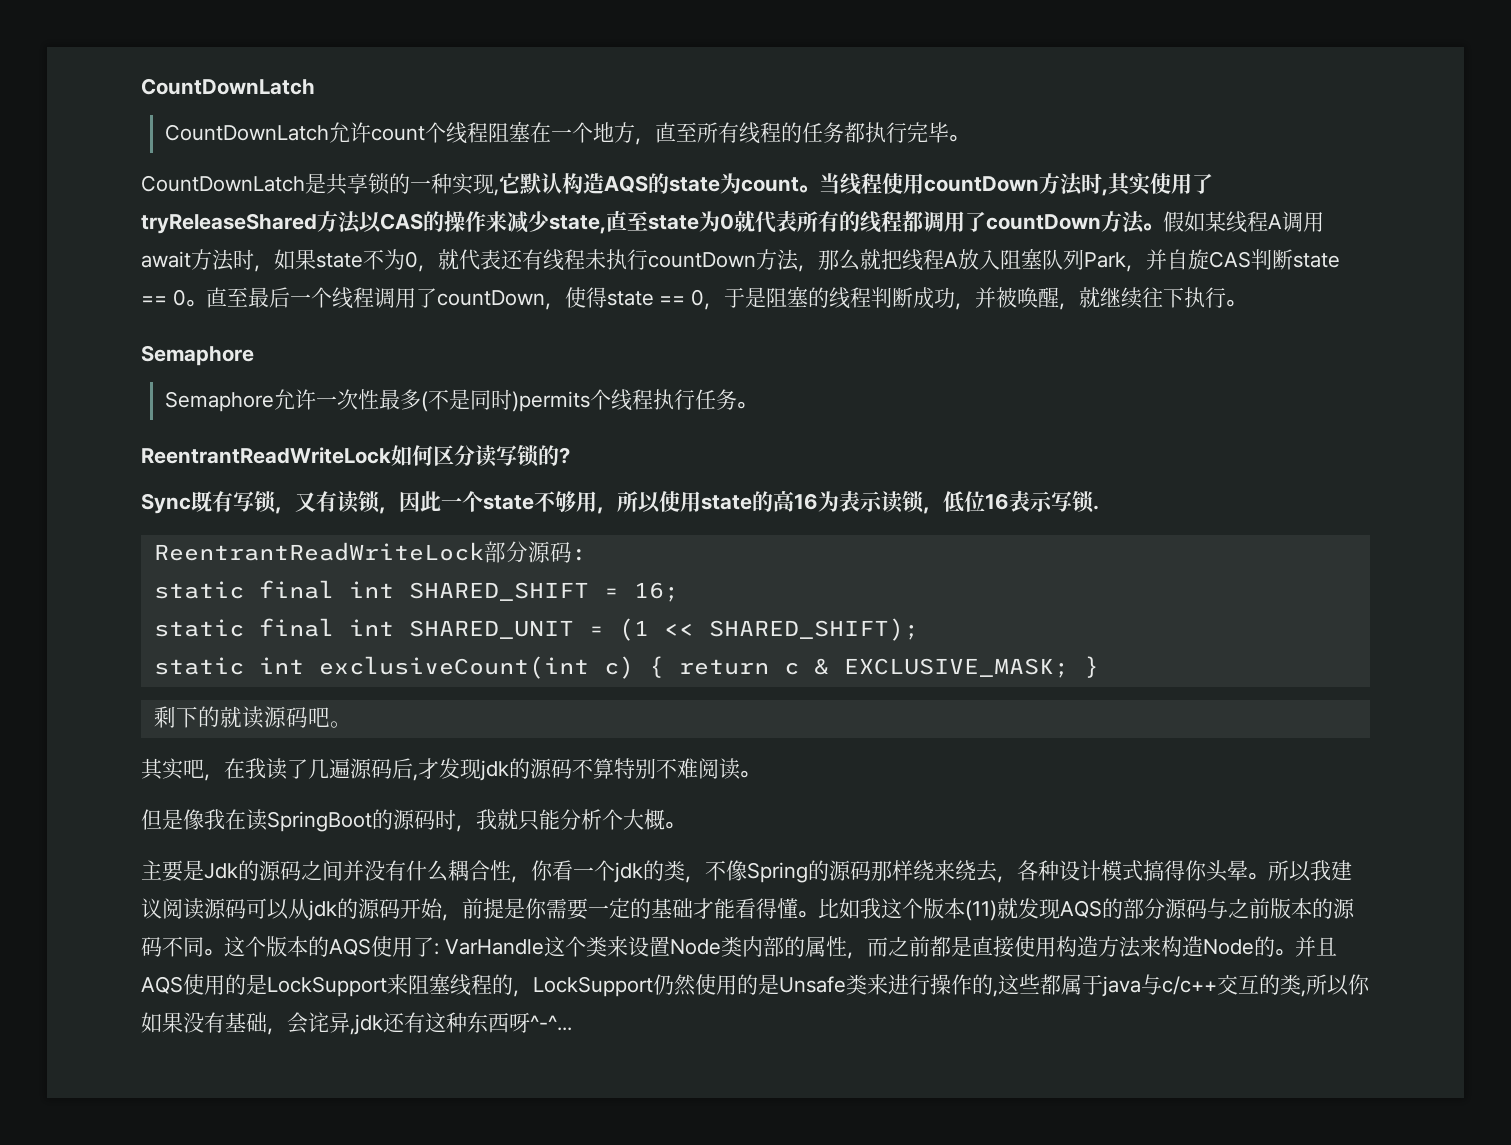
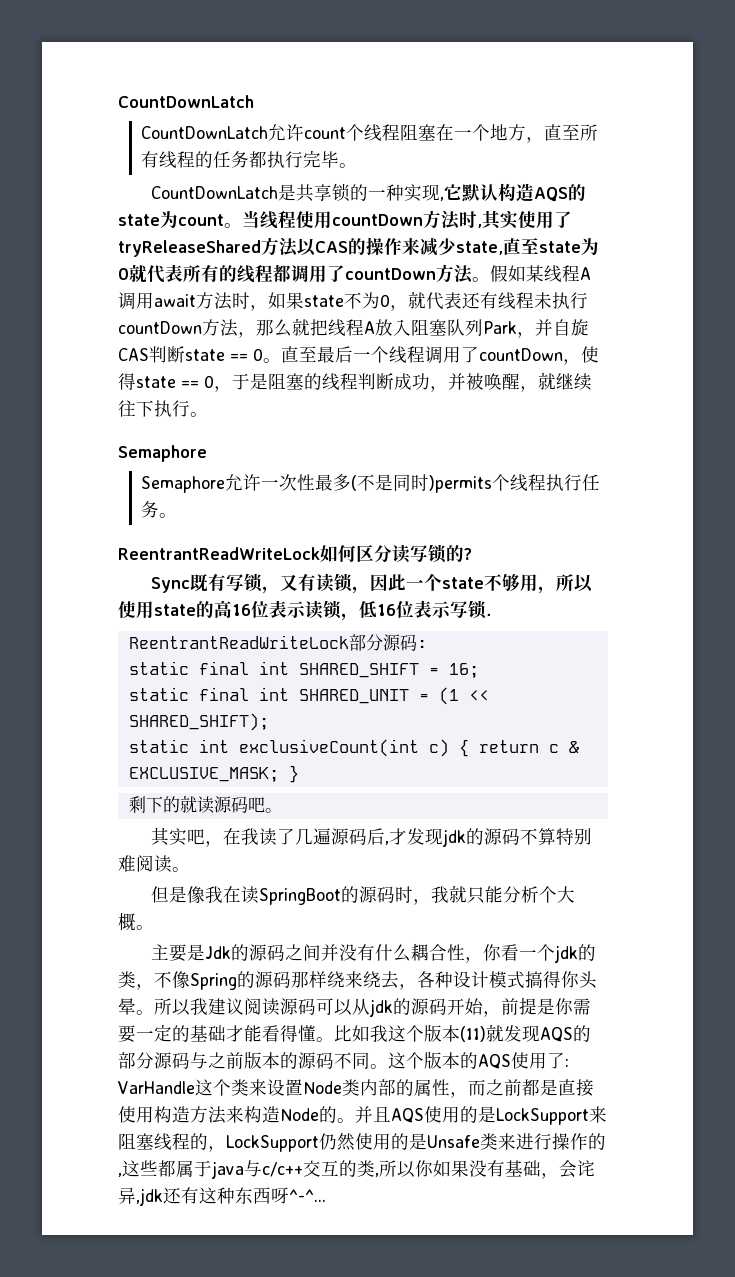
[818,491,839,512] 为 -> [251,601,269,618] 位
[964,491,1009,512] 位16 -> [377,601,414,618] 16位
[656,758,677,779] 不 -> (592, 836) none

